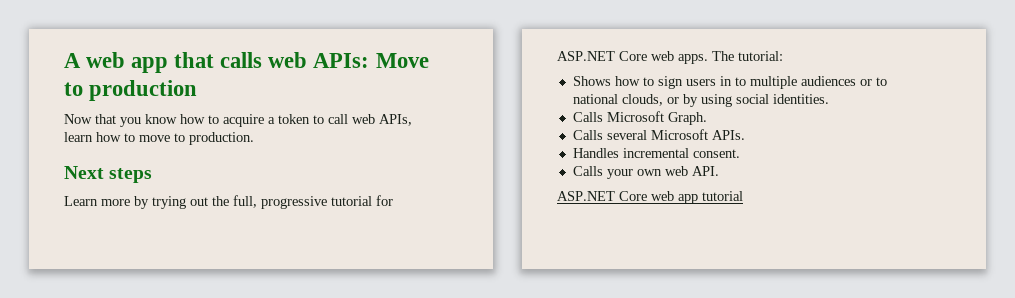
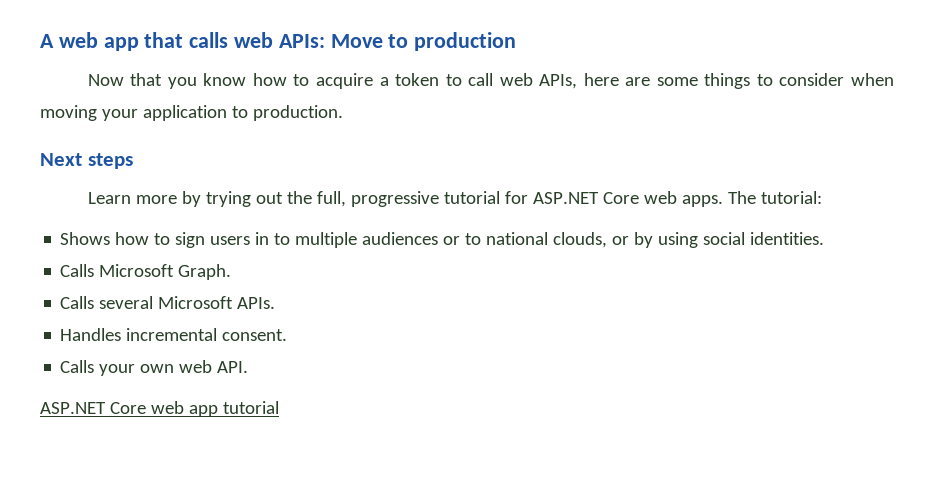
[64,132,170,142] learn how to move -> [583,73,895,89] [40,105,227,121] here are some things to consider when moving your application

